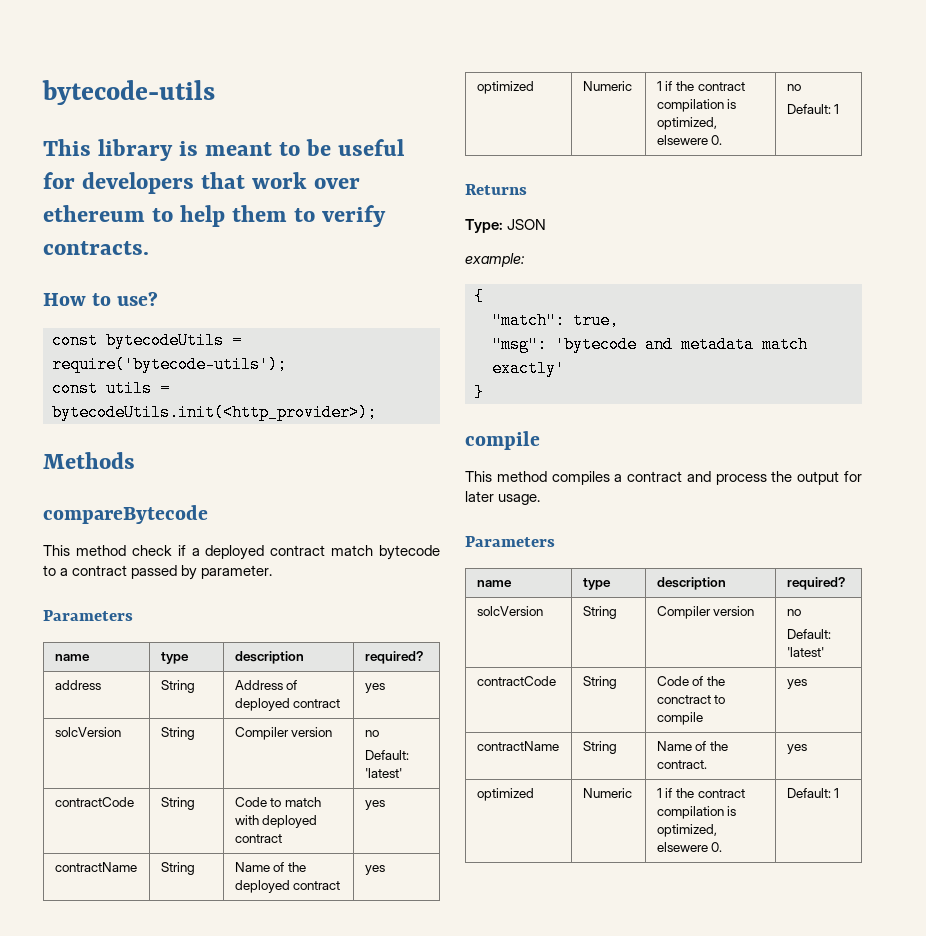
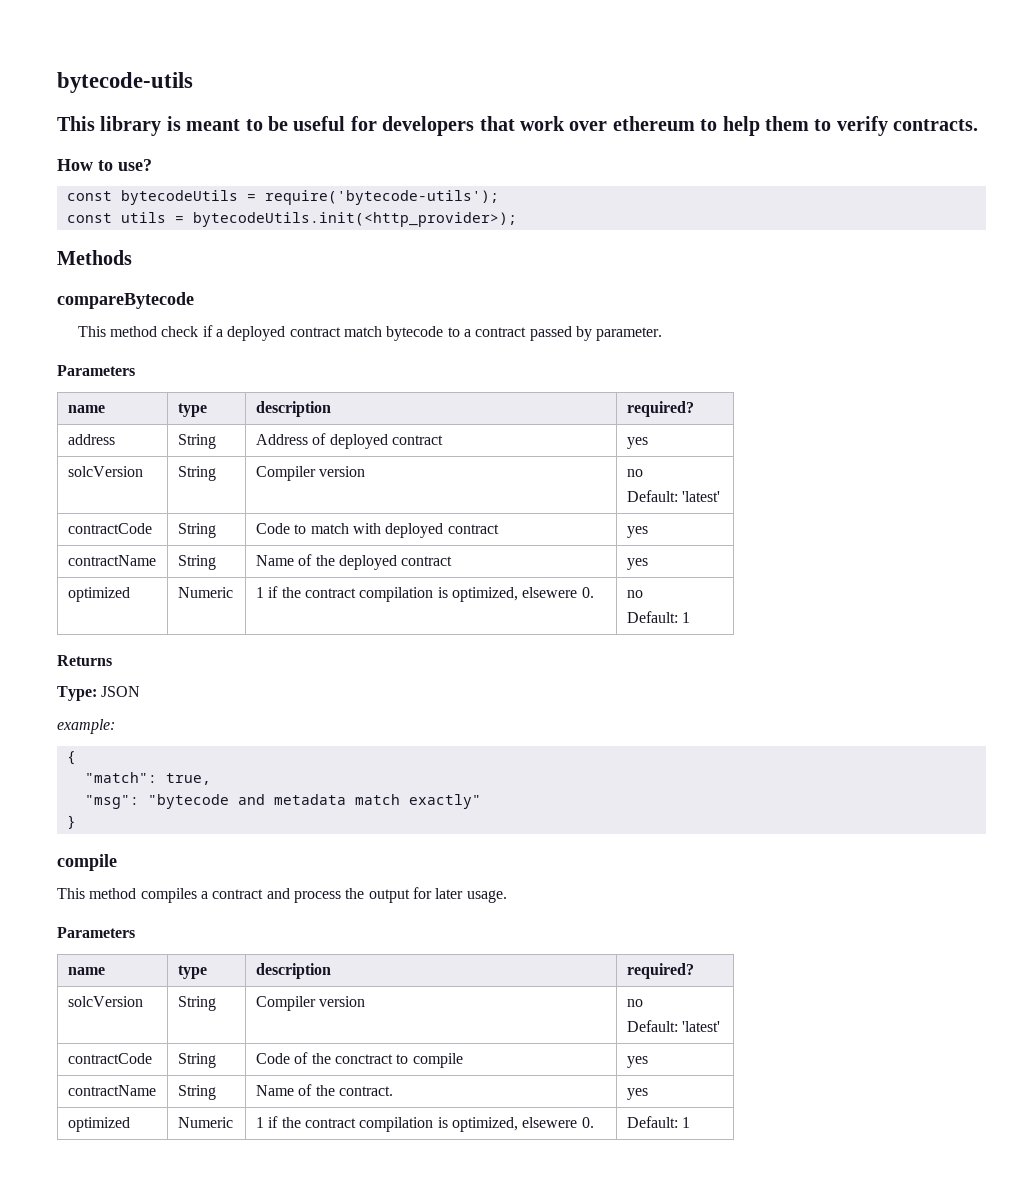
[555,336,637,353] 'bytecode -> [147,794,229,809] "bytecode
[492,360,565,377] exactly' -> [408,794,481,809] exactly"

